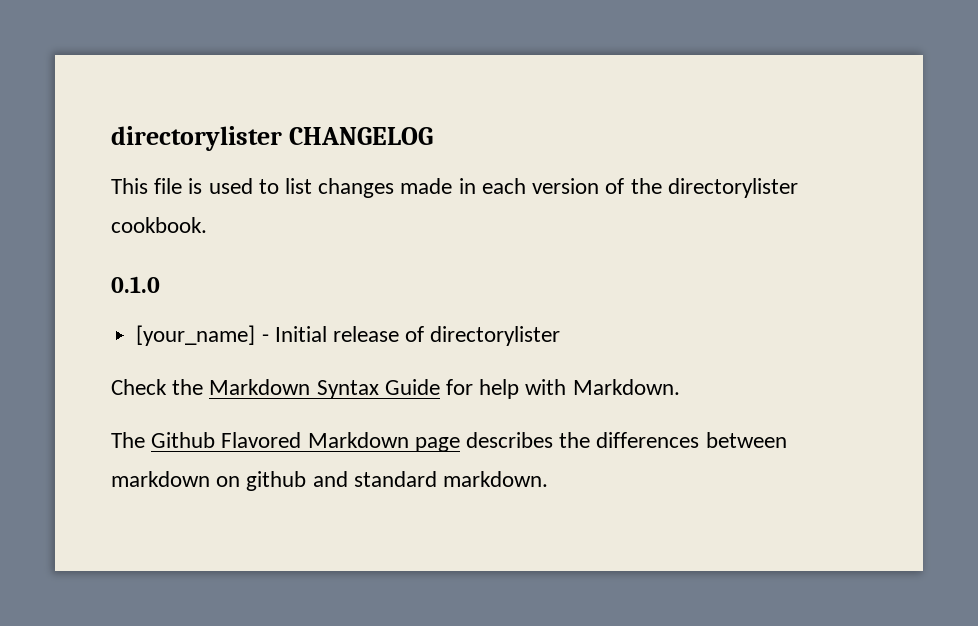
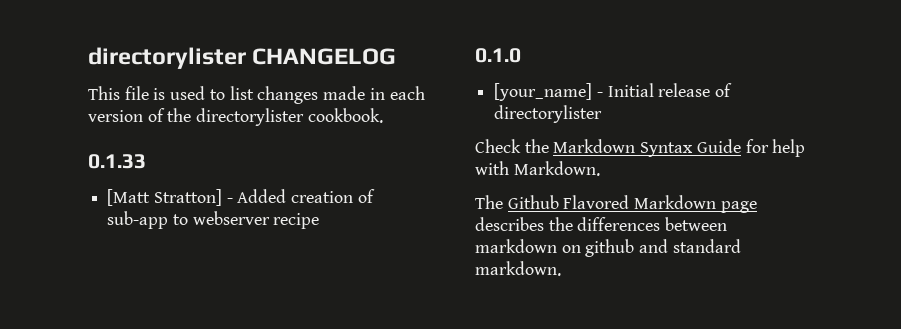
(207, 225) none -> [88,154,146,169] [107,189,375,206] [107,211,320,229] // 0.1.33 // [Matt Stratton] - Added creation of sub-app to webserver recipe

